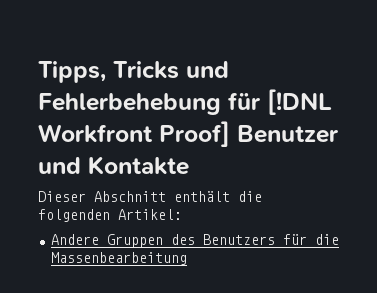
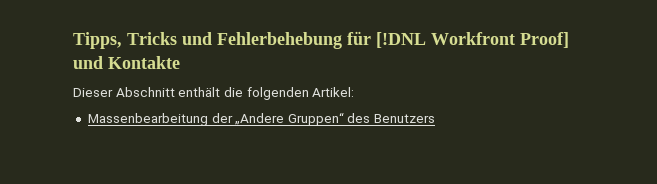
[237,125,339,143] Benutzer -> (569, 40) none
[50,234,339,248] [50,252,187,265] Andere Gruppen des Benutzers für die Massenbearbeitung -> [87,112,436,126] Massenbearbeitung der „Andere Gruppen“ des Benutzers

